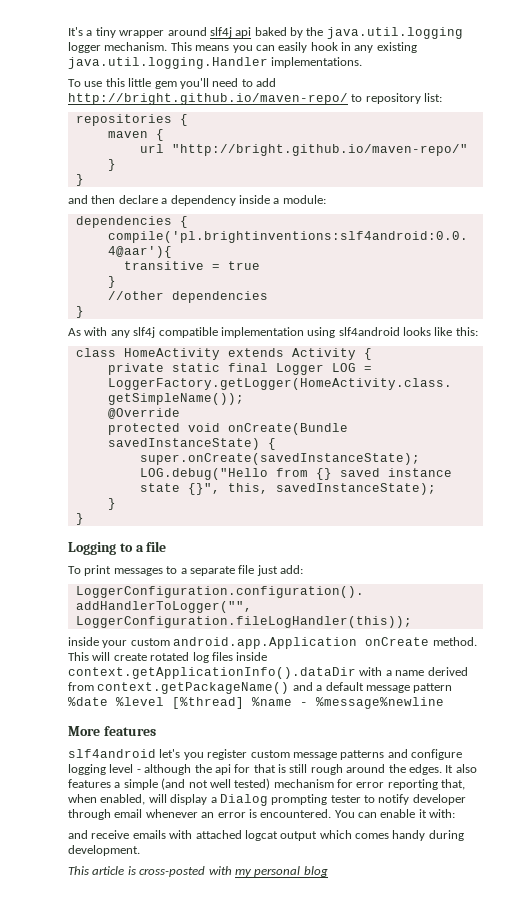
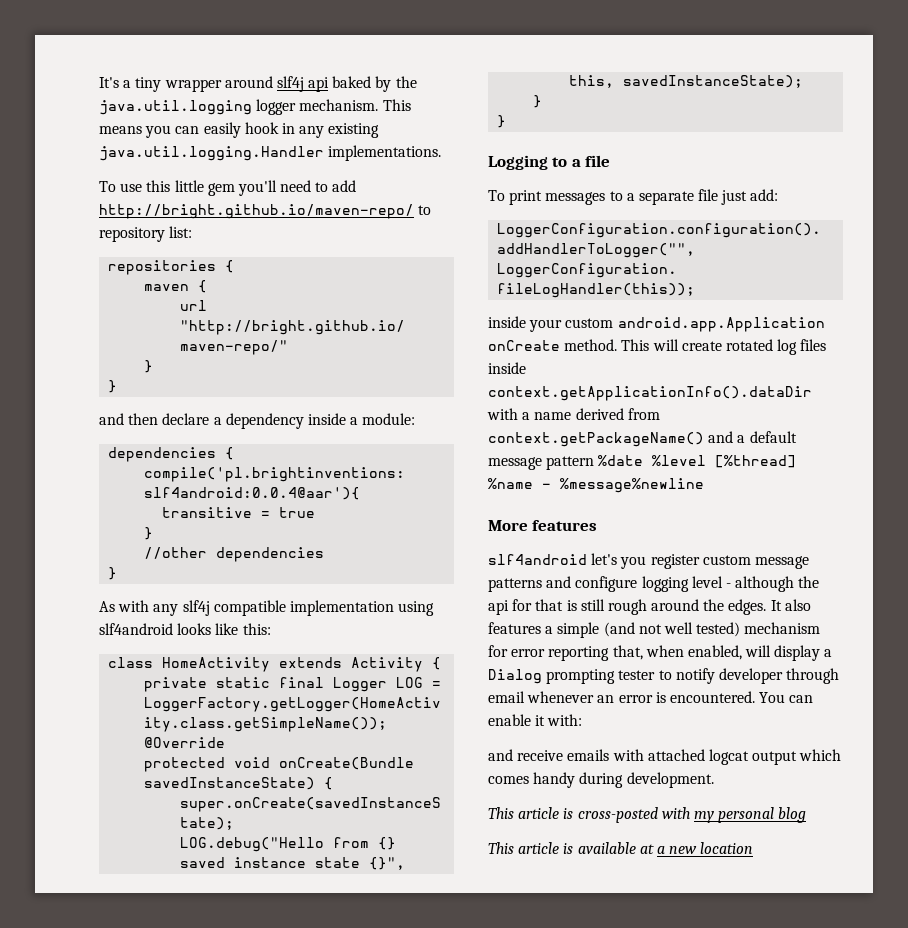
(328, 871) none -> [488,842,754,854] // This article is available at a new location

